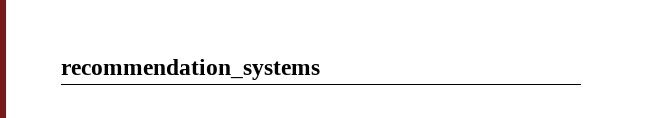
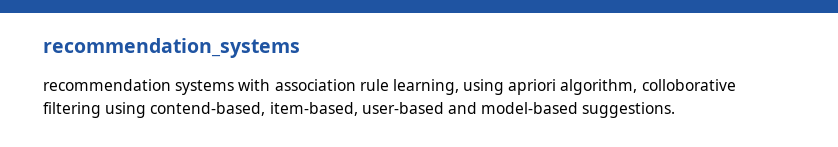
(320, 69) none -> [43,79,736,95] [43,102,676,118] // recommendation systems with association rule learning, using apriori algorithm, colloborative filtering using contend-based, item-based, user-based and model-based suggestions.

